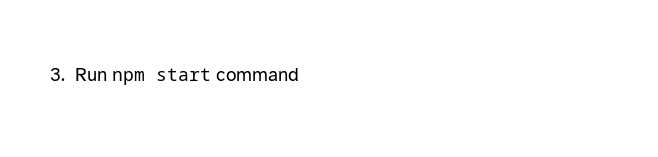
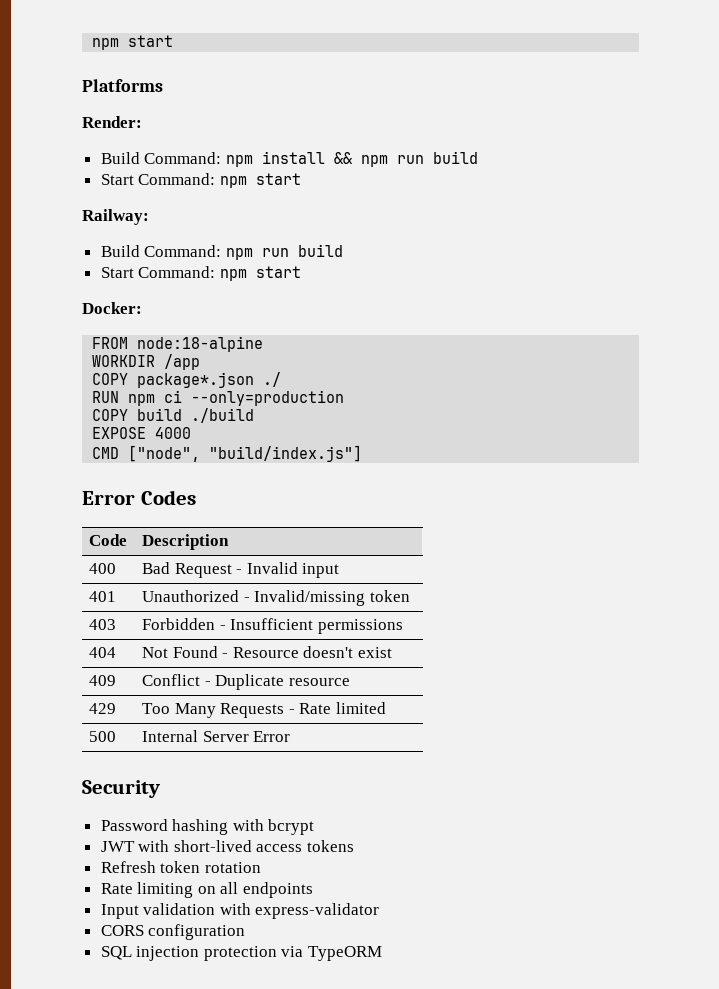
[50,68,299,85] 3. Run npm start command -> [92,35,174,50] [82,79,163,92] [82,116,142,128] [100,151,478,167] [100,173,301,188] [82,209,149,225] [100,244,343,260] [100,266,301,281] [82,302,142,314] [92,336,264,352] [92,354,201,370] [92,372,282,388] [92,390,345,406] [92,408,255,423] [92,427,192,439] [92,445,363,462] [82,490,196,505] [89,534,128,546] [142,534,230,550] [89,563,117,574] [142,562,340,578] [89,591,117,602] [142,590,410,606] [89,619,117,630] [142,618,403,634] [89,647,117,658] [142,646,393,658] [89,675,117,686] [142,674,350,690] [89,703,117,714] [142,702,387,718] [89,731,117,742] [142,730,291,742] [82,780,160,798] [100,819,315,835] [100,840,355,852] [100,861,261,873] [100,882,314,898] [100,903,380,919] [100,924,246,940] [100,946,383,961] npm start // Platforms // Render: // Build Command: npm install && npm run build // Start Command: npm start // Railway: // Build Command: npm run build // Start Command: npm start // Docker: // FROM node:18-alpine // WORKDIR /app // COPY package*.json ./ // RUN npm ci --only=production // COPY build ./build // EXPOSE 4000 // CMD ["node", "build/index.js"] // Error Codes // Code | Description // 400 | Bad Request - Invalid input // 401 | Unauthorized - Invalid/missing token // 403 | Forbidden - Insufficient permissions // 404 | Not Found - Resource doesn't exist // 409 | Conflict - Duplicate resource // 429 | Too Many Requests - Rate limited // 500 | Internal Server Error // Security // Password hashing with bcrypt // JWT with short-lived access tokens // Refresh token rotation // Rate limiting on all endpoints // Input validation with express-validator // CORS configuration // SQL injection protection via TypeORM

